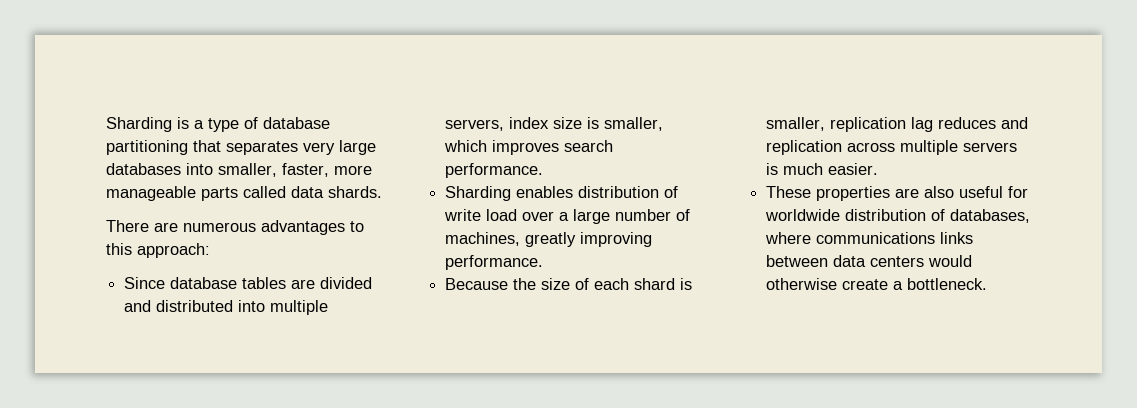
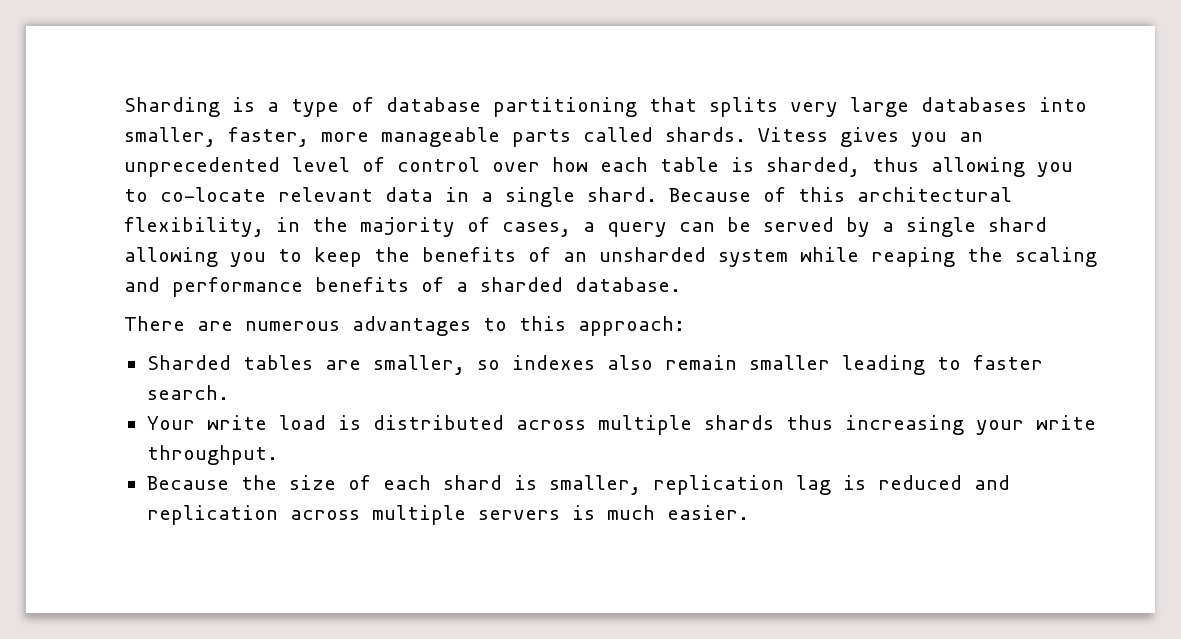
[226,141,298,155] separates -> [709,97,778,117] splits
[291,186,382,198] data shards. -> [665,127,983,147] [124,157,1073,177] [124,187,1012,207] [124,217,1047,237] [124,247,1097,267] [124,277,681,297] shards. Vitess gives you an unprecedented level of control over how each table is sharded, thus allowing you to co-locate relevant data in a single shard. Because of this architectural flexibility, in the majority of cases, a query can be served by a single shard allowing you to keep the benefits of an unsharded system while reaping the scaling and performance benefits of a sharded database.
[124,277,373,289] [124,300,329,315] [445,117,664,131] [444,140,614,155] [445,163,544,178] [445,186,679,201] [444,209,691,224] [445,232,653,247] [445,255,544,270] Since database tables are divided and distributed into multiple servers, index size is smaller, which improves search performance. // Sharding enables distribution of write load over a large number of machines, greatly improving performance. -> [146,355,1043,375] [146,385,229,400] [146,415,1096,435] [146,445,278,465] Sharded tables are smaller, so indexes also remain smaller leading to faster search. // Your write load is distributed across multiple shards thus increasing your write throughput.
[938,117,997,129] reduces -> [842,475,962,490] is reduced
[766,186,1029,201] [765,209,1031,223] [765,232,974,244] [766,255,973,267] [766,278,988,290] // These properties are also useful for worldwide distribution of databases, where communications links between data centers would otherwise create a bottleneck. -> (749, 512) none

